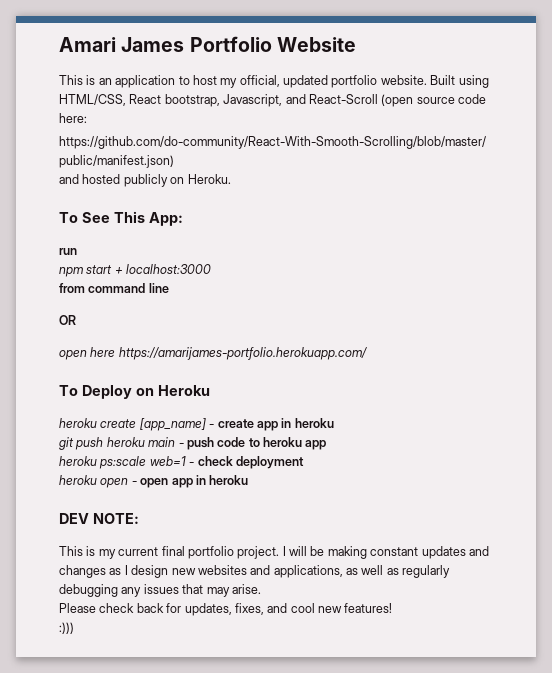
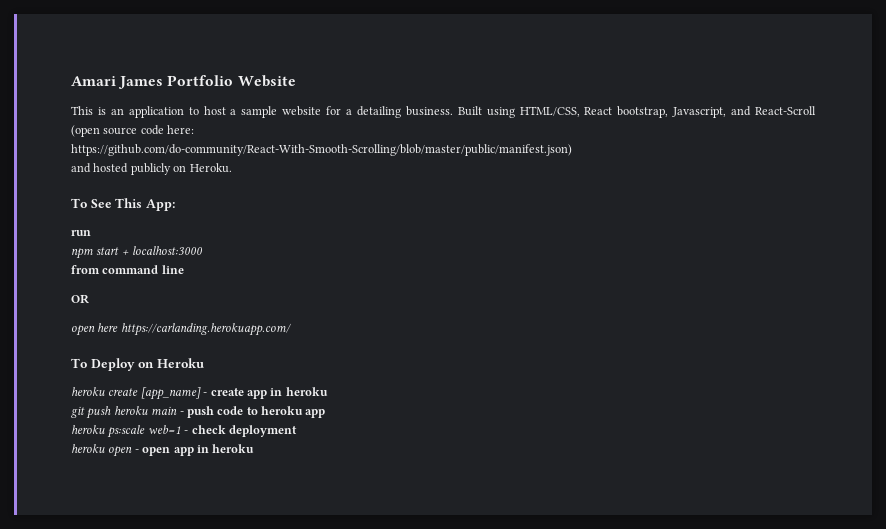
[220,75,427,88] my official, updated portfolio website. -> [230,106,453,118] a sample website for a detailing business.
[118,347,368,360] https://amarijames-portfolio.herokuapp.com/ -> [120,323,292,336] https://carlanding.herokuapp.com/
[59,513,139,524] [59,546,489,559] [59,565,451,578] [59,584,261,597] [59,603,393,616] [59,622,74,634] // DEV NOTE: // This is my current final portfolio project. I will be making constant updates and changes as I design new websites and applications, as well as regularly debugging any issues that may arise. // Please check back for updates, fixes, and cool new features! // :))) -> (255, 448) none

